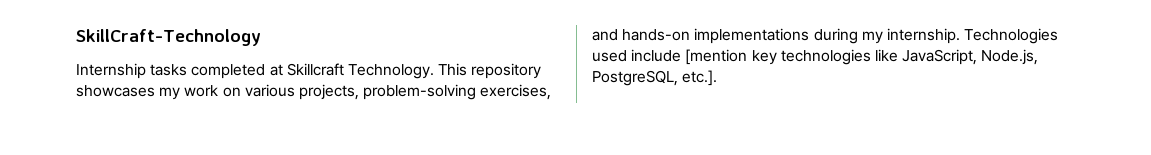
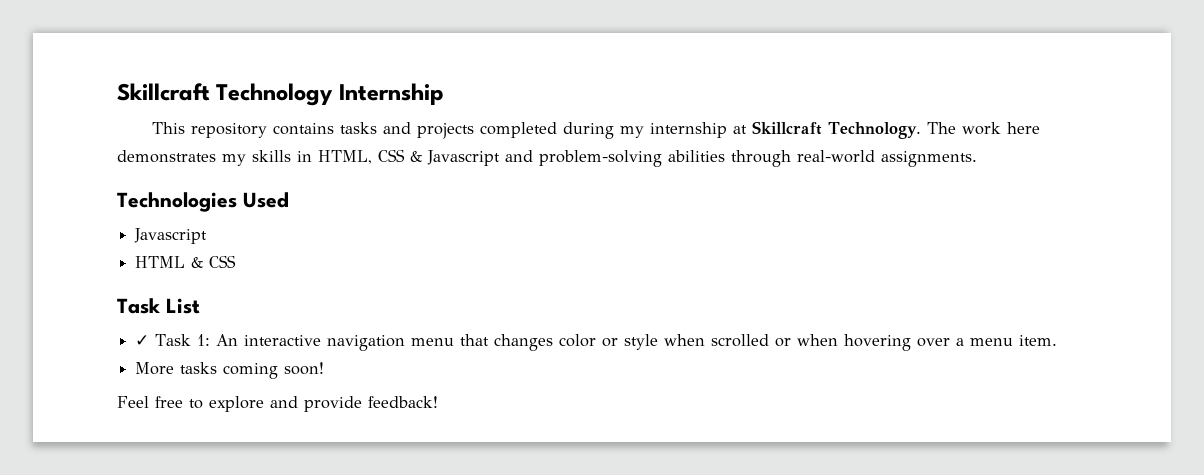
[76,29,261,46] [76,63,542,79] [76,84,552,100] [592,28,1059,44] [592,49,1039,65] [592,70,718,86] SkillCraft-Technology // Internship tasks completed at Skillcraft Technology. This repository showcases my work on various projects, problem-solving exercises, and hands-on implementations during my internship. Technologies used include [mention key technologies like JavaScript, Node.js, PostgreSQL, etc.]. -> [117,83,444,106] [151,121,1040,139] [117,149,977,167] [117,192,289,212] [134,228,208,244] [135,255,237,268] [117,298,200,314] [135,334,1058,351] [135,362,325,379] [117,396,438,412] Skillcraft Technology Internship // This repository contains tasks and projects completed during my internship at Skillcraft Technology. The work here demonstrates my skills in HTML, CSS & Javascript and problem-solving abilities through real-world assignments. // Technologies Used // Javascript // HTML & CSS // Task List // ✓ Task 1: An interactive navigation menu that changes color or style when scrolled or when hovering over a menu item. // More tasks coming soon! // Feel free to explore and provide feedback!

